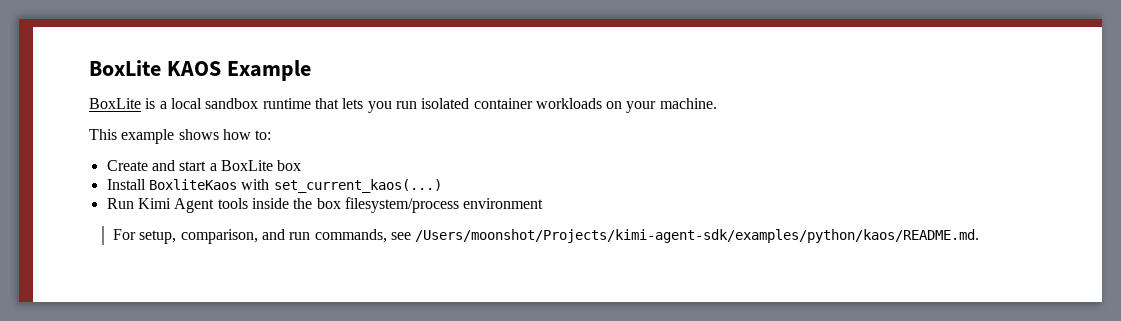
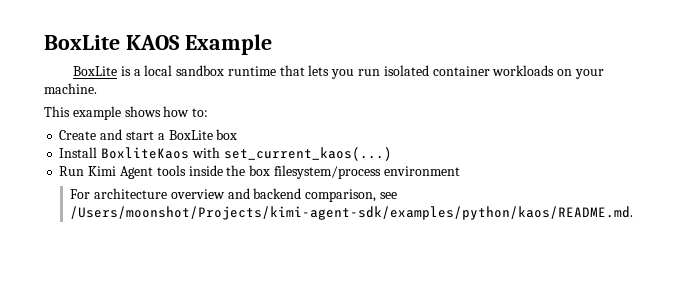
[139,229,387,244] setup, comparison, and run commands, -> [94,188,377,202] architecture overview and backend comparison,

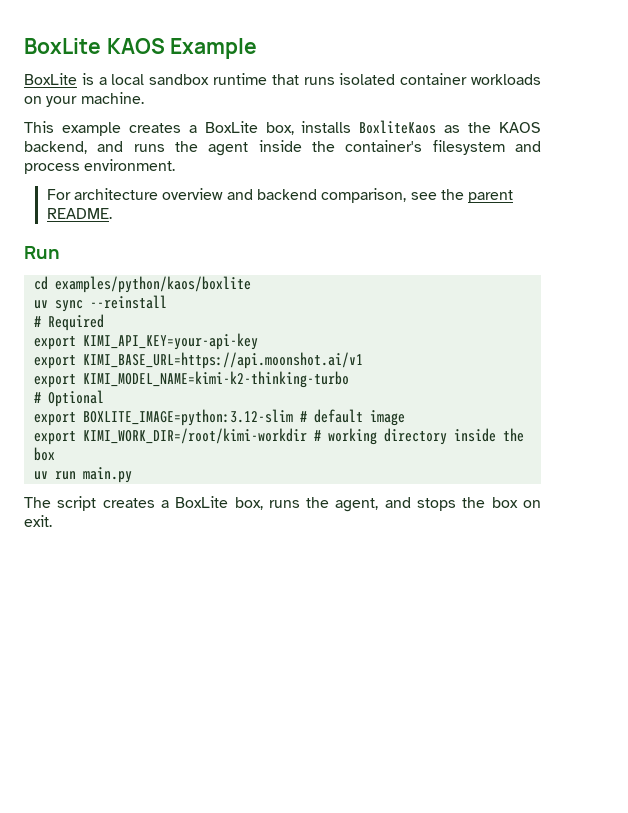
[308,65,381,79] lets you run -> [303,77,335,85] runs
[124,106,209,117] [59,129,238,140] [59,147,392,161] [59,165,460,179] shows how to: // Create and start a BoxLite box // Install BoxliteKaos with set_current_kaos(...) // Run Kimi Agent tools inside the box filesystem/process environment -> [128,120,541,135] [24,140,541,156] [24,159,176,174] creates a BoxLite box, installs BoxliteKaos as the KAOS backend, and runs the agent inside the container's filesystem and process environment.
[70,206,634,220] /Users/moonshot/Projects/kimi-agent-sdk/examples/python/kaos/README.md. -> [440,189,514,203] [46,208,112,219] [24,246,60,259] [33,276,251,293] [33,295,167,312] [33,314,104,331] [33,333,258,350] [33,352,363,369] [33,371,349,388] [33,390,104,407] [33,409,405,426] [33,428,524,445] [33,447,55,461] [33,467,132,483] [24,496,542,512] [24,515,52,527] the parent README. // Run // cd examples/python/kaos/boxlite // uv sync --reinstall // # Required // export KIMI_API_KEY=your-api-key // export KIMI_BASE_URL=https://api.moonshot.ai/v1 // export KIMI_MODEL_NAME=kimi-k2-thinking-turbo // # Optional // export BOXLITE_IMAGE=python:3.12-slim # default image // export KIMI_WORK_DIR=/root/kimi-workdir # working directory inside the box // uv run main.py // The script creates a BoxLite box, runs the agent, and stops the box on exit.

